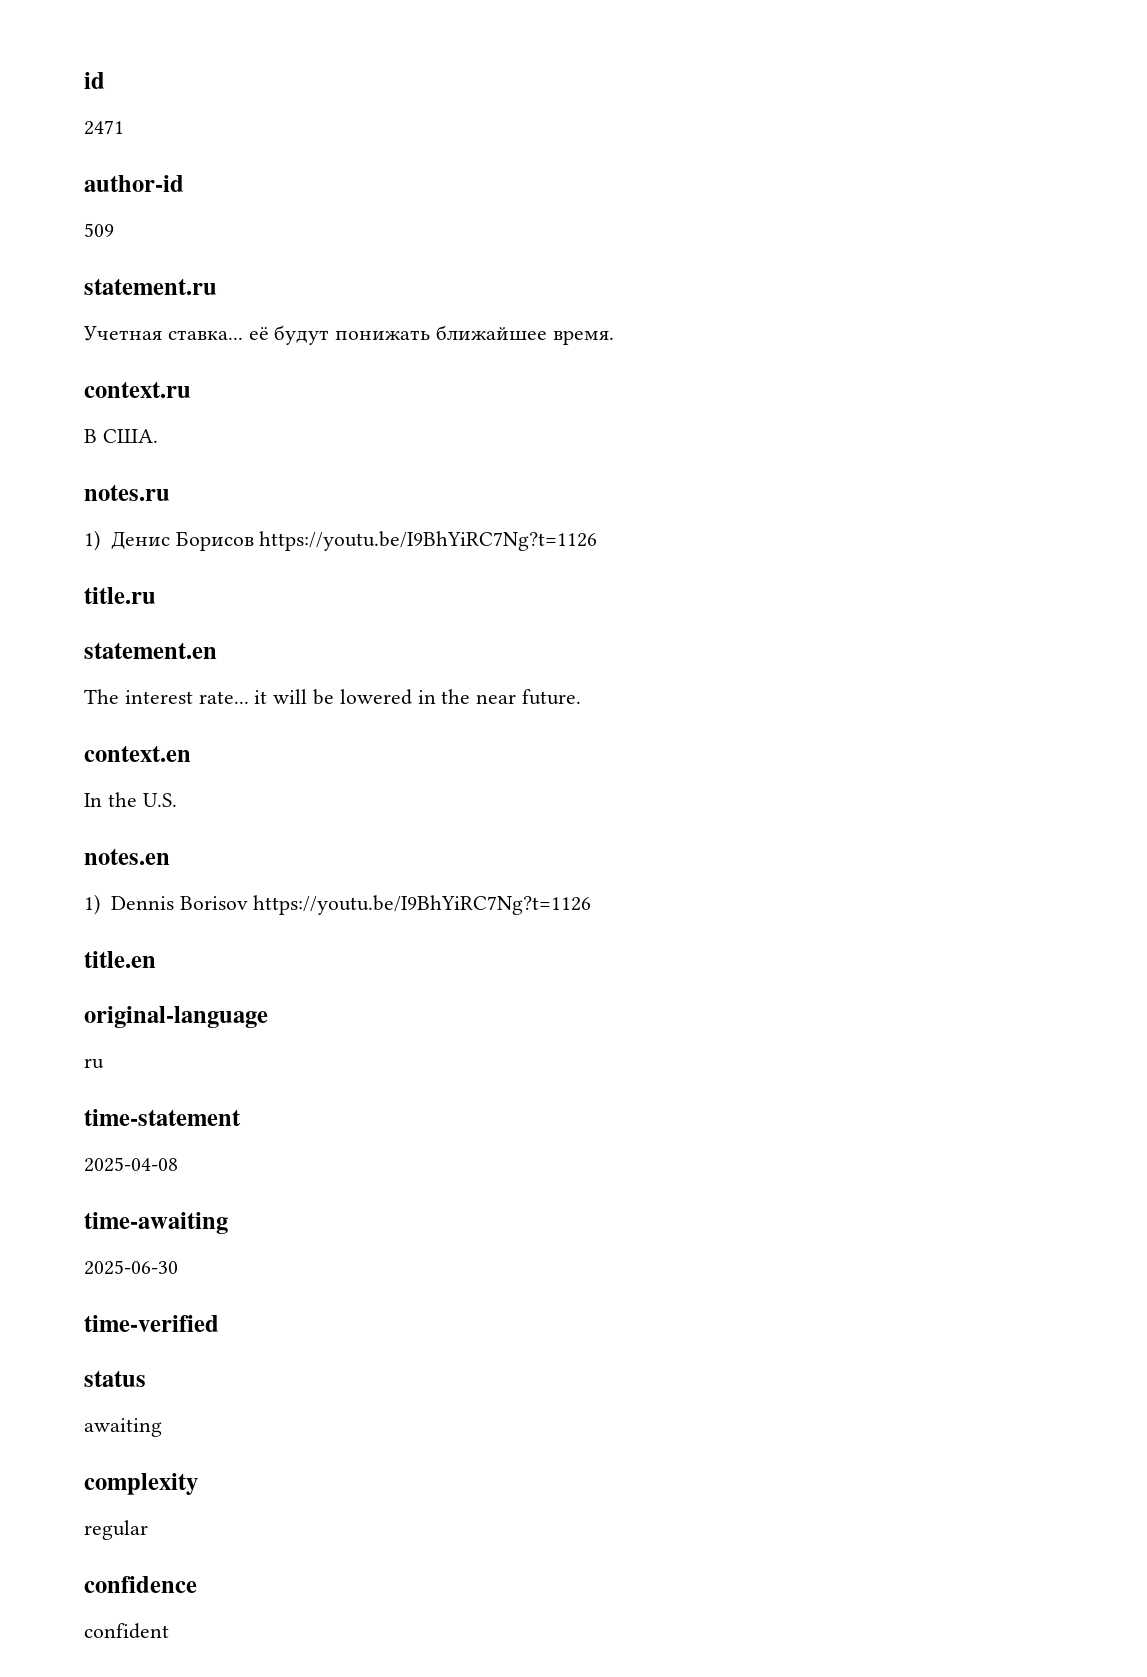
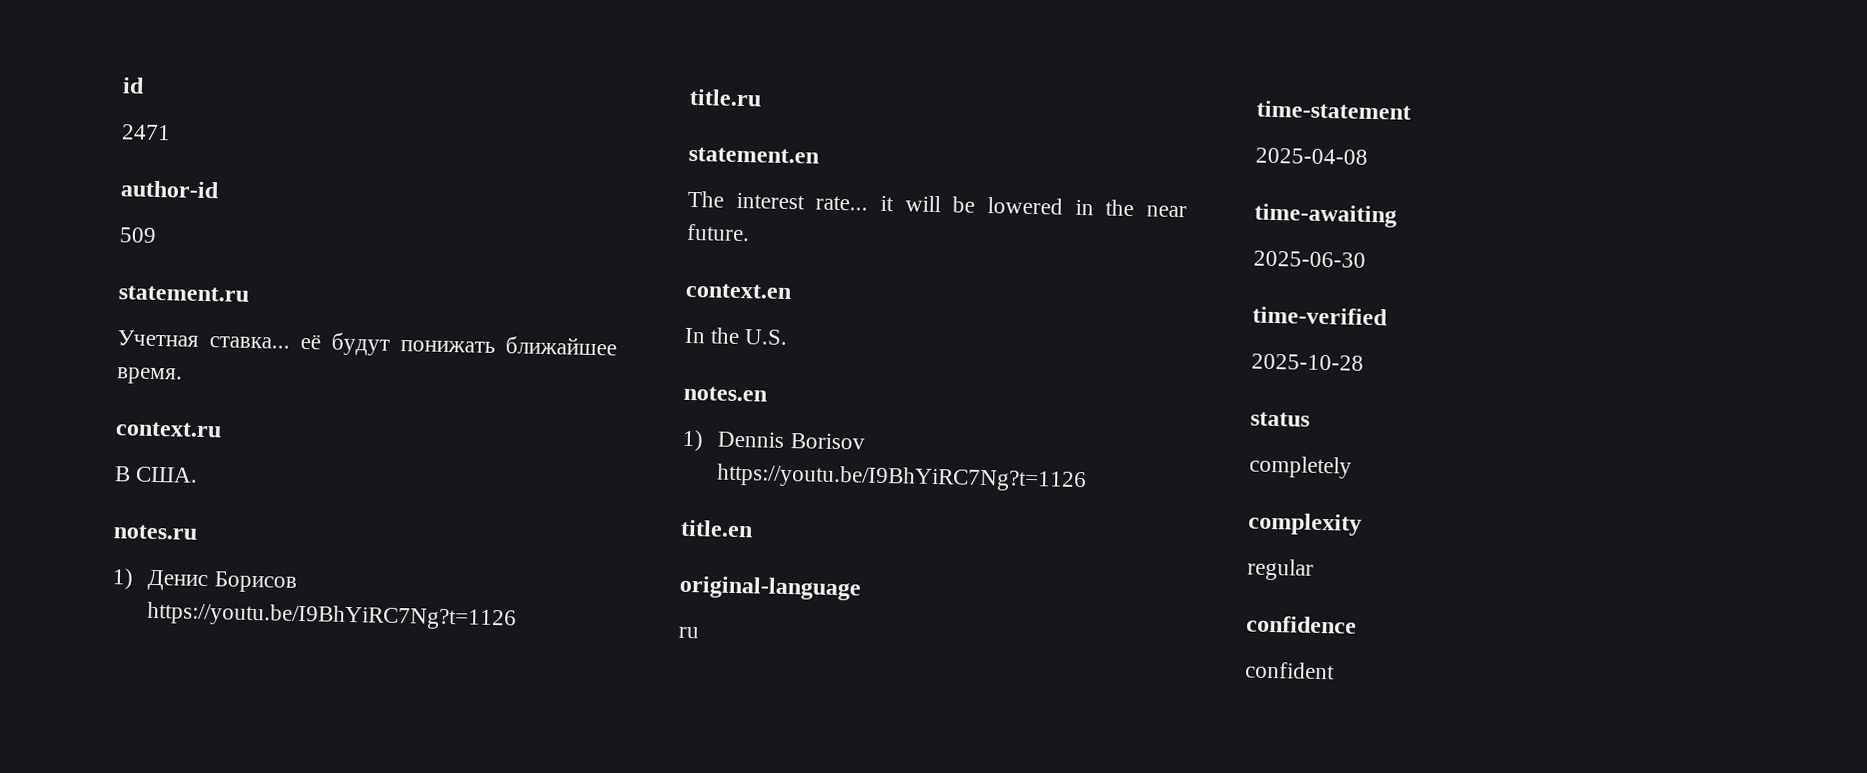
(219, 1323) none -> [1251,353,1364,371] // 2025-10-28
[84,1418,162,1437] awaiting -> [1249,455,1352,479] completely

